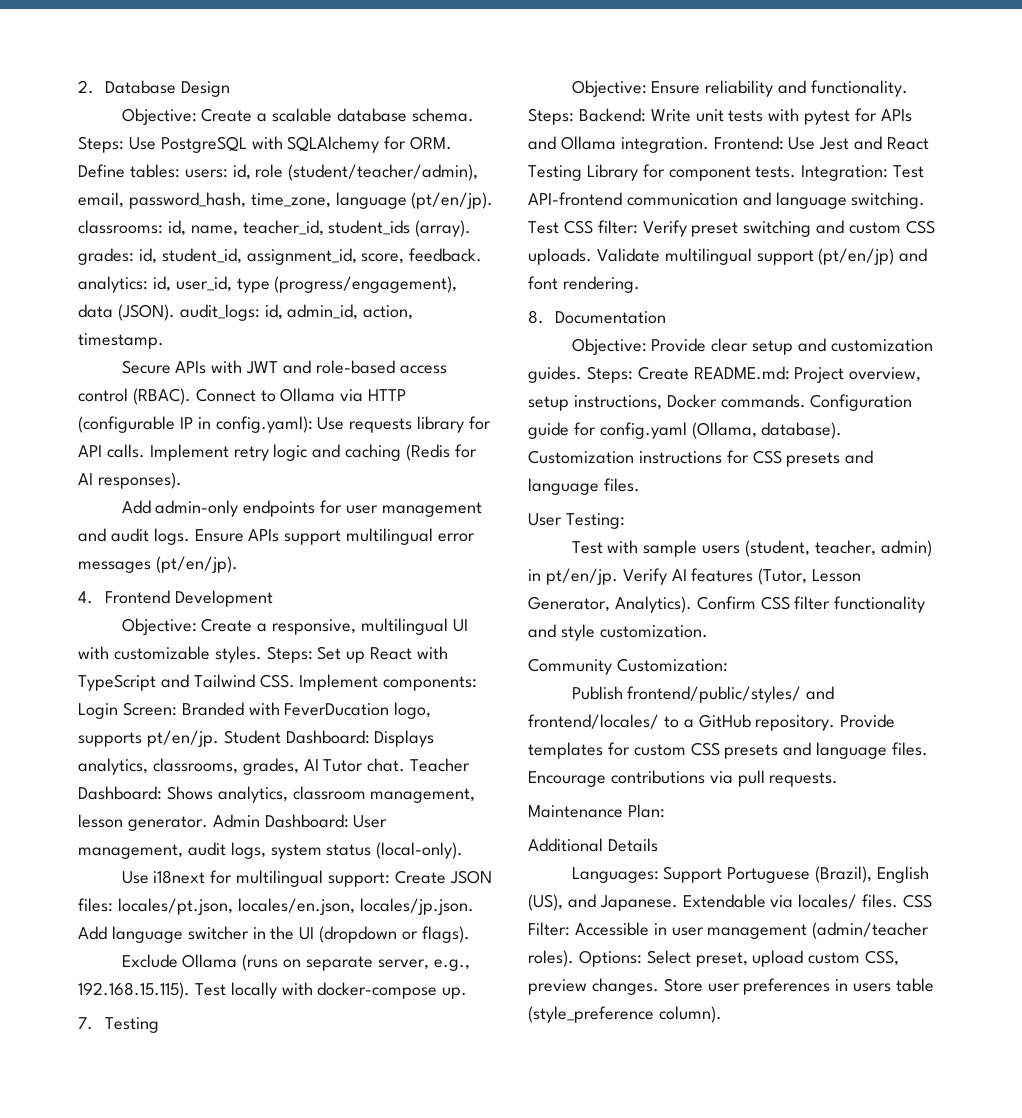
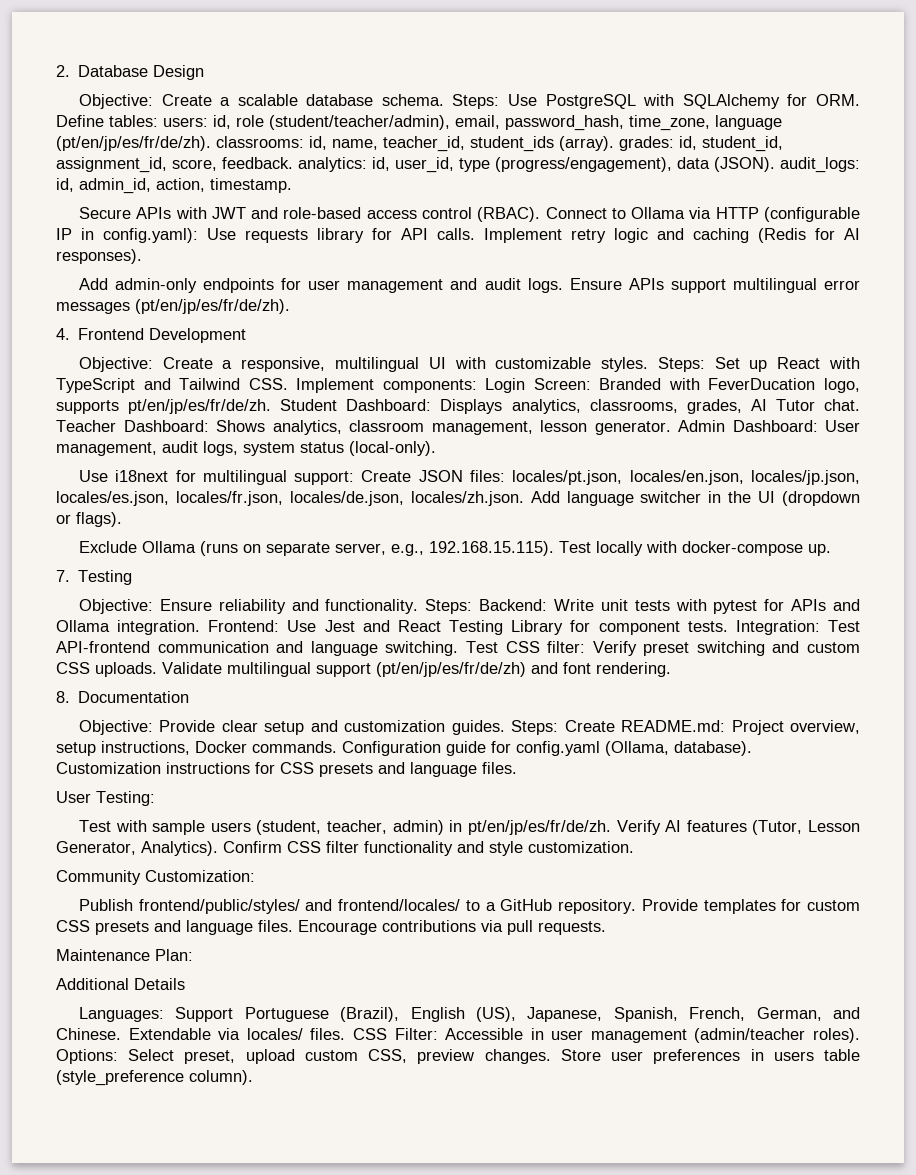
[411,192,494,209] (pt/en/jp). -> [56,136,211,151] (pt/en/jp/es/fr/de/zh).
[155,556,238,573] (pt/en/jp). -> [135,299,290,314] (pt/en/jp/es/fr/de/zh).
[146,730,219,747] pt/en/jp. -> [128,399,272,414] pt/en/jp/es/fr/de/zh.
[359,898,474,915] locales/jp.json. -> [751,470,860,485] [56,491,524,506] locales/jp.json, locales/es.json, locales/fr.json, locales/de.json, locales/zh.json.
[818,248,895,265] (pt/en/jp) -> [376,662,526,677] (pt/en/jp/es/fr/de/zh)
[545,568,618,585] pt/en/jp. -> [467,820,611,835] pt/en/jp/es/fr/de/zh.
[567,894,678,911] and Japanese. -> [527,1007,861,1022] [56,1028,121,1040] Japanese, Spanish, French, German, and Chinese.

